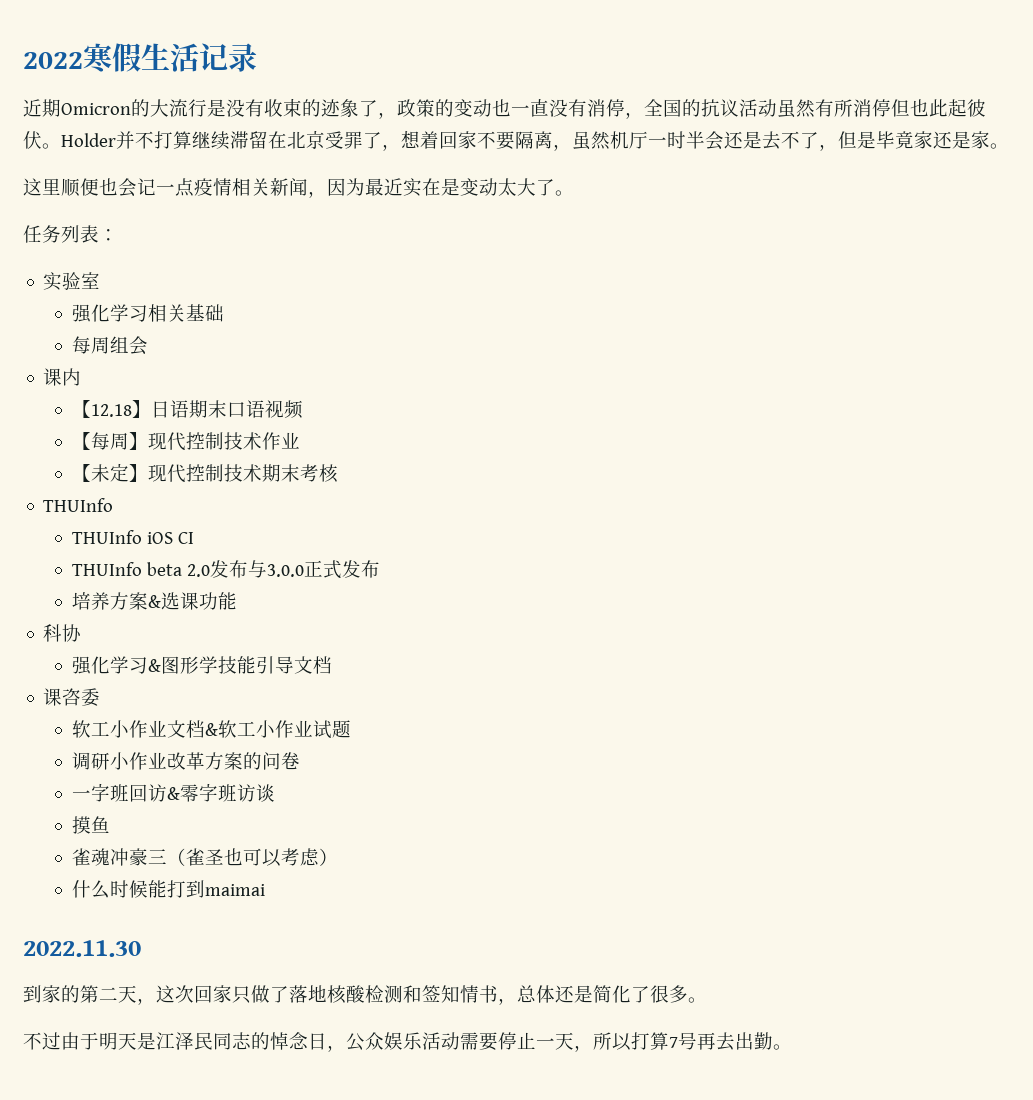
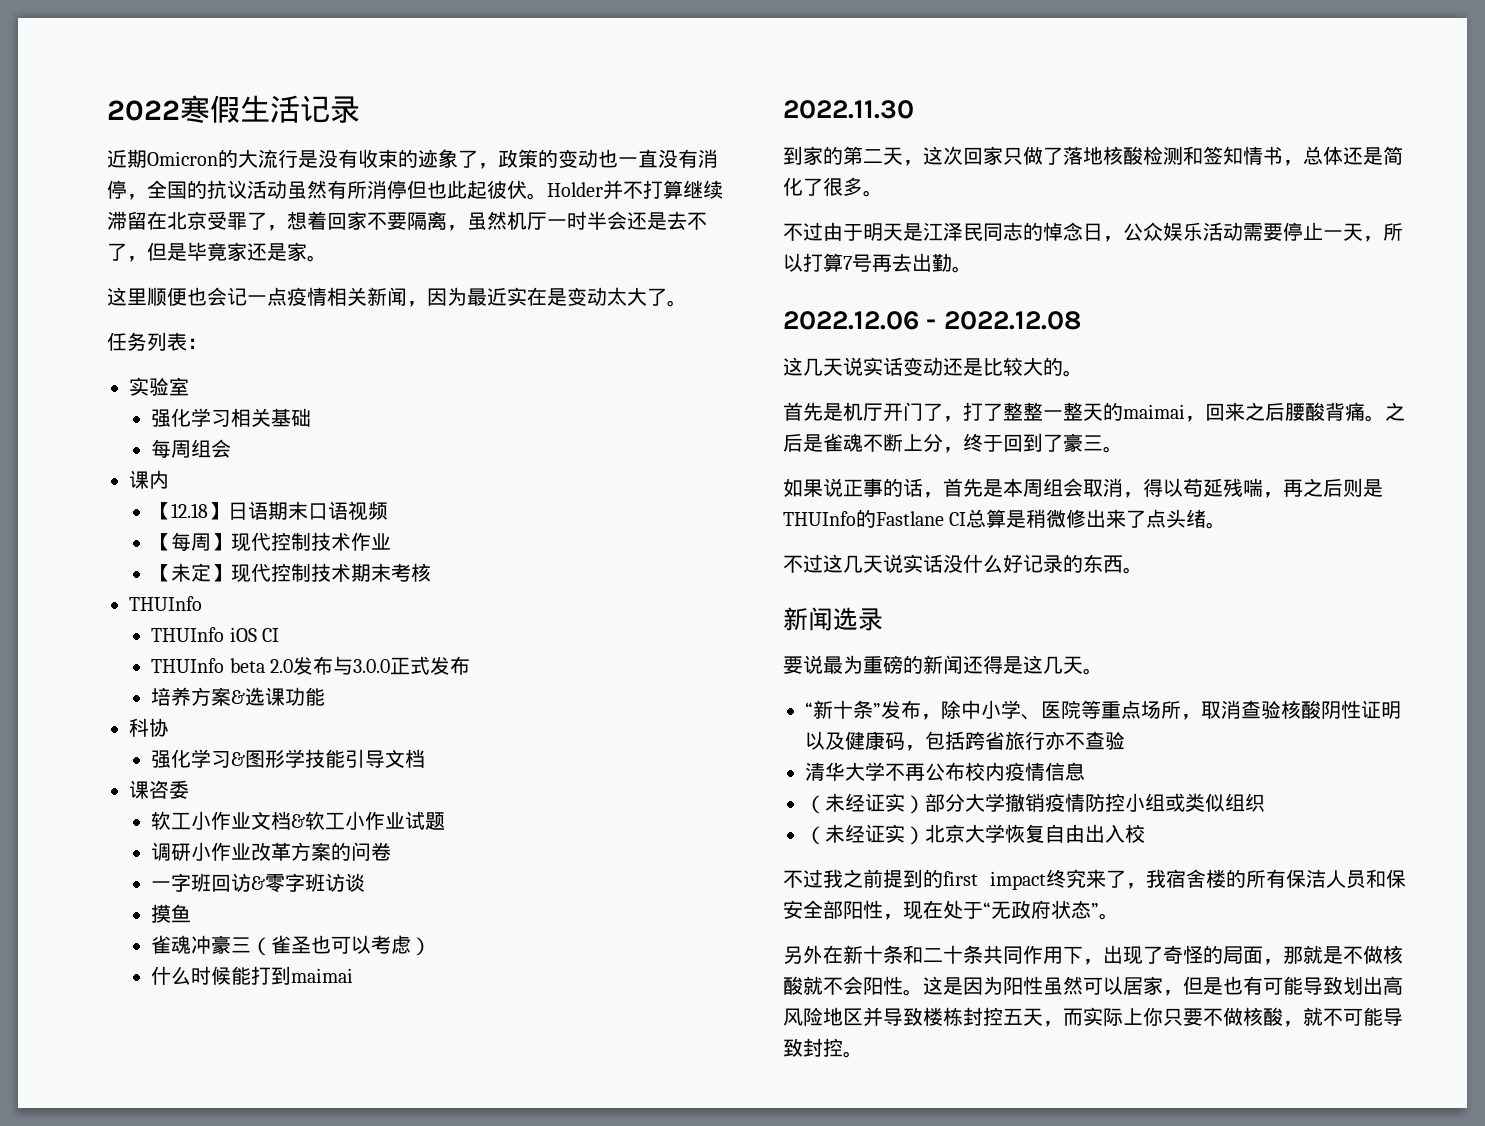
(792, 1047) none -> [783,311,1081,330] [783,357,1083,377] [783,402,1405,422] [783,433,1123,453] [783,478,1383,498] [783,509,1227,529] [783,554,1143,574] [783,607,883,631] [783,655,1103,675] [805,700,1401,720] [805,731,1125,751] [805,762,1085,781] [805,793,1265,814] [805,824,1145,845] [783,869,1406,890] [783,900,1119,920] [783,945,1403,965] [783,976,1403,996] [783,1007,1403,1027] [783,1038,863,1058] // 2022.12.06 - 2022.12.08 // 这几天说实话变动还是比较大的。 // 首先是机厅开门了，打了整整一整天的maimai，回来之后腰酸背痛。之后是雀魂不断上分，终于回到了豪三。 // 如果说正事的话，首先是本周组会取消，得以苟延残喘，再之后则是THUInfo的Fastlane CI总算是稍微修出来了点头绪。 // 不过这几天说实话没什么好记录的东西。 // 新闻选录 // 要说最为重磅的新闻还得是这几天。 // “新十条”发布，除中小学、医院等重点场所，取消查验核酸阴性证明以及健康码，包括跨省旅行亦不查验 // 清华大学不再公布校内疫情信息 // （未经证实）部分大学撤销疫情防控小组或类似组织 // （未经证实）北京大学恢复自由出入校 // 不过我之前提到的first impact终究来了，我宿舍楼的所有保洁人员和保安全部阳性，现在处于“无政府状态”。 // 另外在新十条和二十条共同作用下，出现了奇怪的局面，那就是不做核酸就不会阳性。这是因为阳性虽然可以居家，但是也有可能导致划出高风险地区并导致楼栋封控五天，而实际上你只要不做核酸，就不可能导致封控。

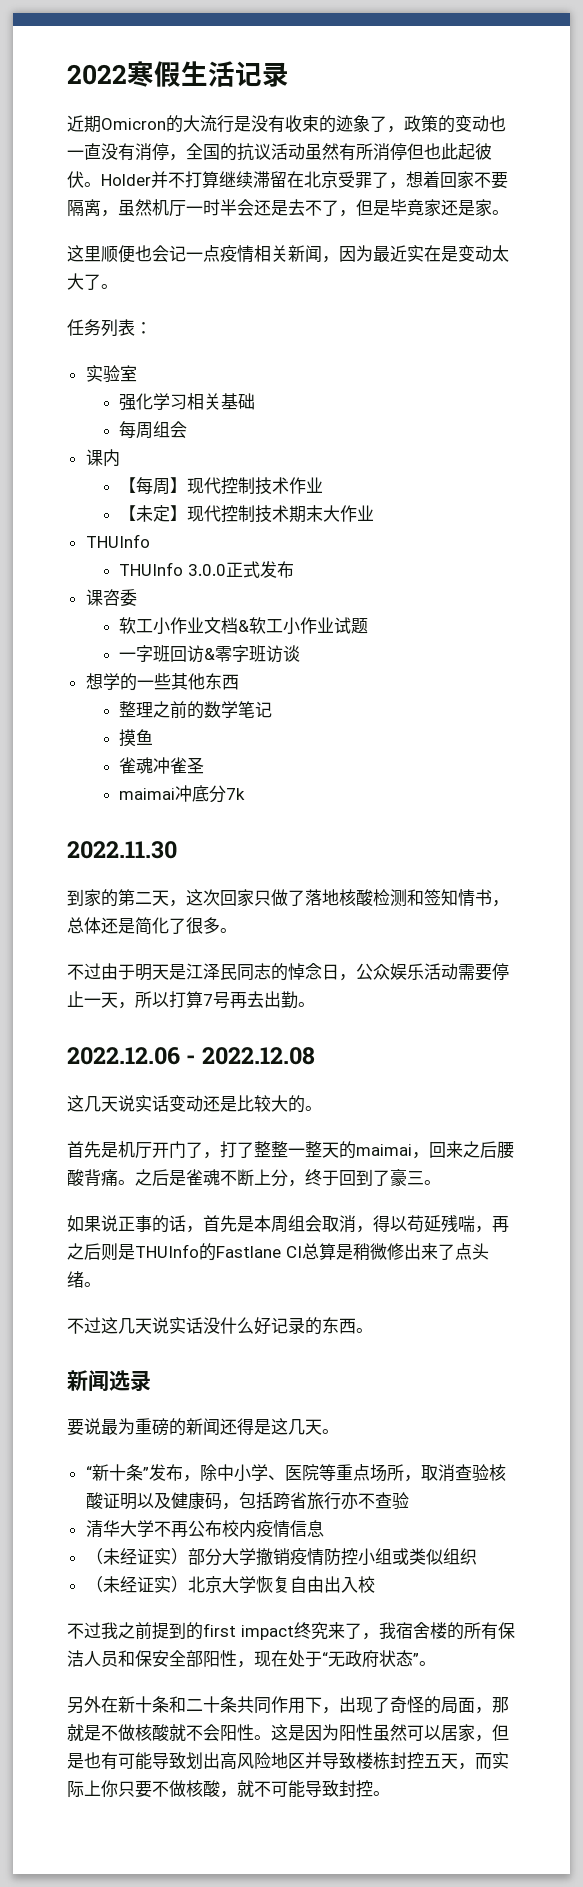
[151,501,389,521] // 【12.18】日语期末口语视频 -> (120, 458) none
[391,563,432,582] 考核 -> [323,505,375,522] 大作业
[229,627,280,642] [151,656,471,675] [151,687,326,706] [129,718,169,737] [151,749,426,768] iOS CI // THUInfo beta 2.0发布与3.0.0正式发布 // 培养方案&选课功能 // 科协 // 强化学习&图形学技能引导文档 -> [188,561,295,578] 3.0.0正式发布
[151,842,392,861] // 调研小作业改革方案的问卷 -> (369, 626) none
(366, 882) none -> [85,673,239,691] [119,701,273,719] // 想学的一些其他东西 // 整理之前的数学笔记
[211,935,272,956] 豪三（ -> (171, 765) none
[311,935,432,956] [151,966,354,985] 也可以考虑） // 什么时候能打到maimai -> [119,785,246,803] // maimai冲底分7k
[1321,700,1361,719] 阴性 -> (103, 1500) none

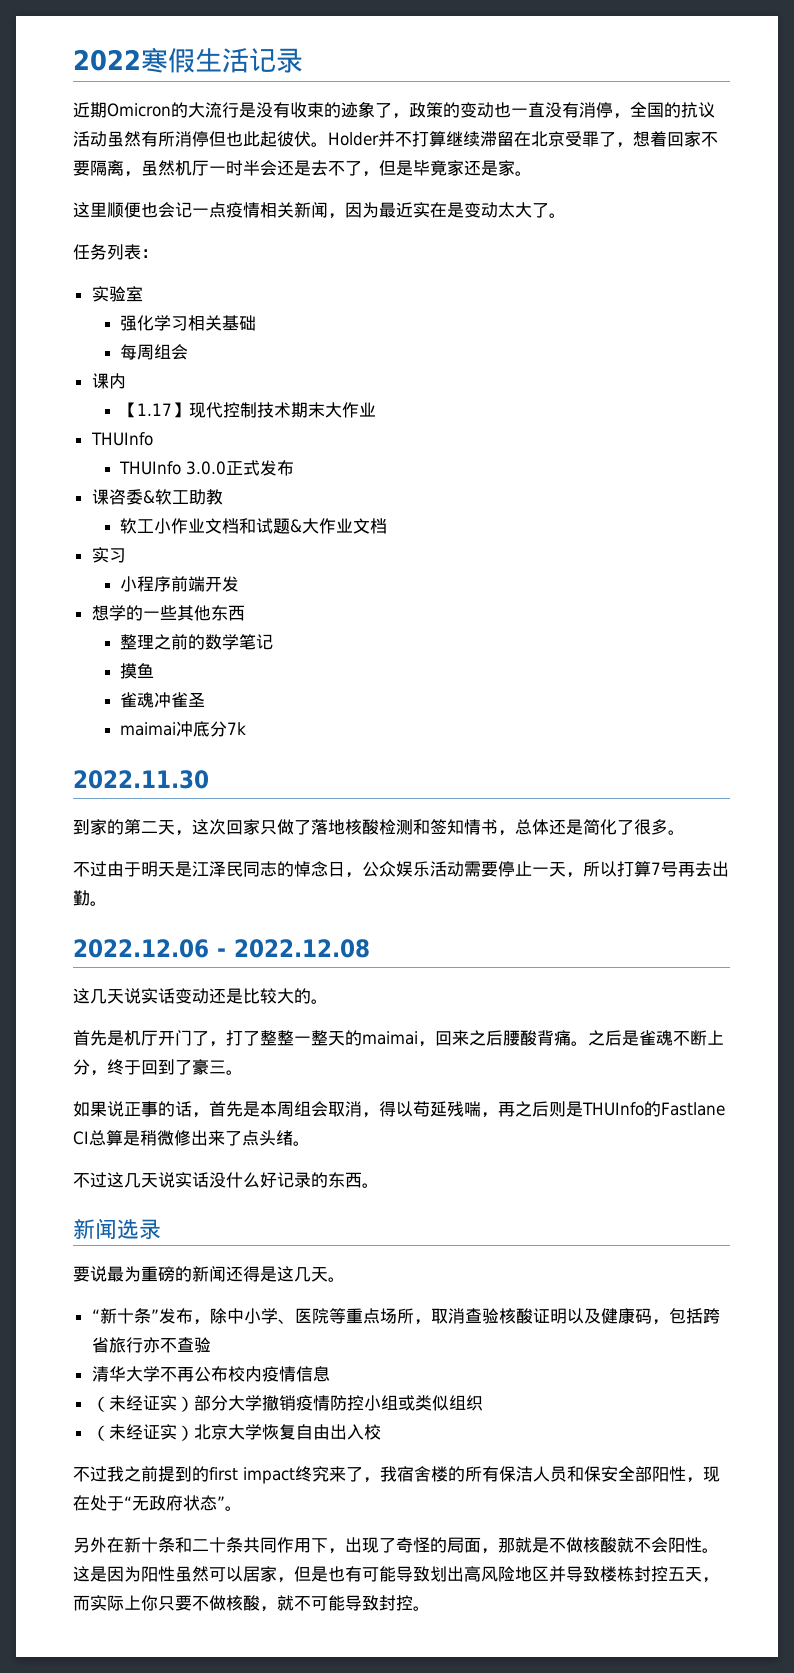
[136,477,324,495] [119,505,171,522] 每周】现代控制技术作业 // 【未定 -> [137,403,173,416] 1.17
(137, 597) none -> [142,489,223,505] &软工助教
[238,617,369,635] [119,645,301,663] &软工小作业试题 // 一字班回访&零字班访谈 -> [239,518,388,534] [91,547,126,563] [120,576,240,592] 和试题&大作业文档 // 实习 // 小程序前端开发

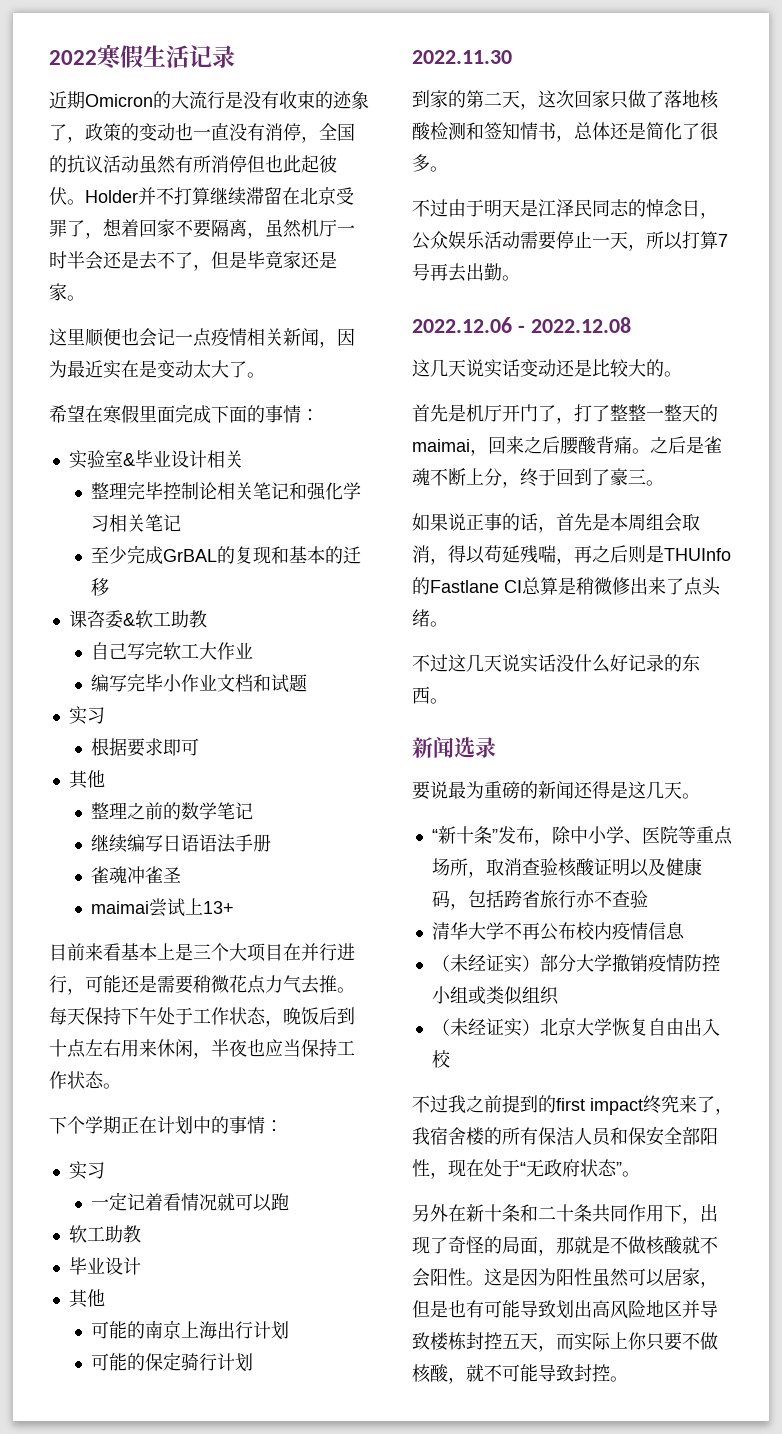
[73,244,158,260] [91,286,143,302] [120,315,257,331] [120,344,189,360] [91,373,126,389] [120,402,377,418] [90,432,153,446] [119,460,295,476] 任务列表： // 实验室 // 强化学习相关基础 // 每周组会 // 课内 // 【1.17】现代控制技术期末大作业 // THUInfo // THUInfo 3.0.0正式发布 -> [49,404,319,424] [68,450,243,469] [90,481,361,501] [90,514,181,532] [90,545,361,564] [90,578,109,596] 希望在寒假里面完成下面的事情： // 实验室&毕业设计相关 // 整理完毕控制论相关笔记和强化学习相关笔记 // 至少完成GrBAL的复现和基本的迁移
[120,518,388,534] [91,547,126,563] [120,576,240,592] [91,605,245,621] 软工小作业文档和试题&大作业文档 // 实习 // 小程序前端开发 // 想学的一些其他东西 -> [90,641,253,660] [90,673,307,693] [68,706,105,725] [90,738,199,757] [68,770,105,789] 自己写完软工大作业 // 编写完毕小作业文档和试题 // 实习 // 根据要求即可 // 其他
[120,663,155,679] 摸鱼 -> [90,834,271,853] 继续编写日语语法手册
[176,721,247,737] 冲底分7k -> [148,898,234,917] [49,943,355,962] [49,975,355,995] [49,1007,355,1027] [49,1039,355,1059] [49,1071,121,1089] [49,1116,283,1135] [68,1161,105,1180] [90,1192,289,1212] [68,1225,141,1243] [68,1257,141,1275] [68,1289,105,1308] [90,1320,289,1340] [90,1352,253,1372] 尝试上13+ // 目前来看基本上是三个大项目在并行进行，可能还是需要稍微花点力气去推。每天保持下午处于工作状态，晚饭后到十点左右用来休闲，半夜也应当保持工作状态。 // 下个学期正在计划中的事情： // 实习 // 一定记着看情况就可以跑 // 软工助教 // 毕业设计 // 其他 // 可能的南京上海出行计划 // 可能的保定骑行计划

